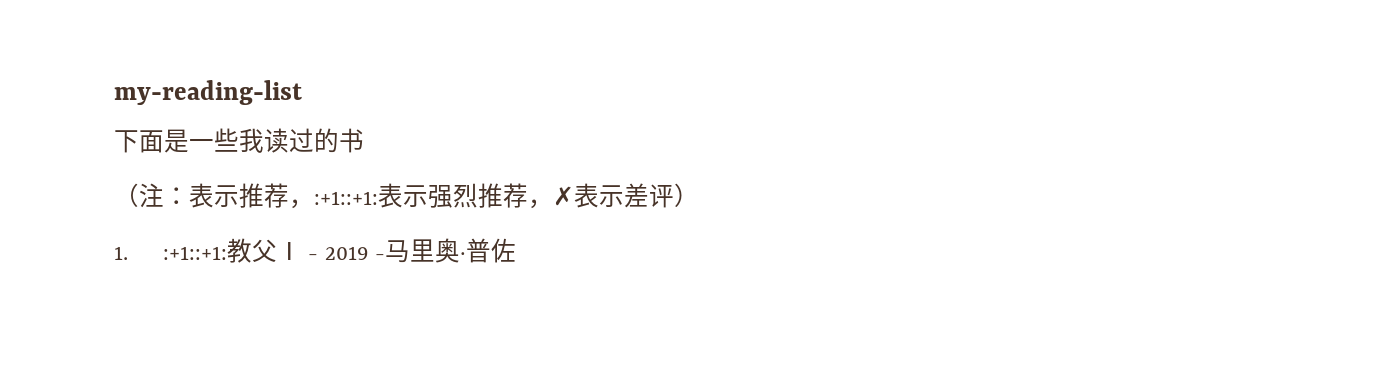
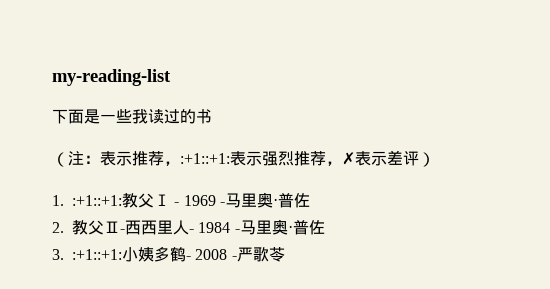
[324,238,517,263] 2019 -马里奥·普佐 -> [183,192,310,208] [52,219,325,235] [52,246,285,262] 1969 -马里奥·普佐 // 2.教父Ⅱ-西西里人- 1984 -马里奥·普佐 // 3. :+1::+1:小姨多鹤- 2008 -严歌苓

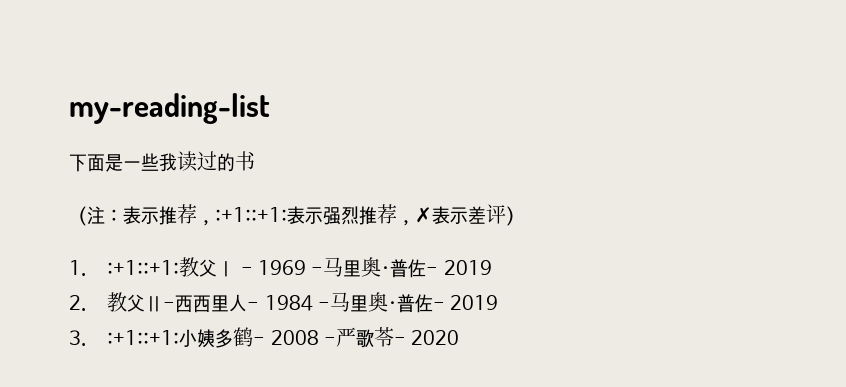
(310, 200) none -> [426,260,492,275] - 2019
(325, 227) none -> [432,295,499,310] - 2019
(285, 254) none -> [393,330,460,345] - 2020

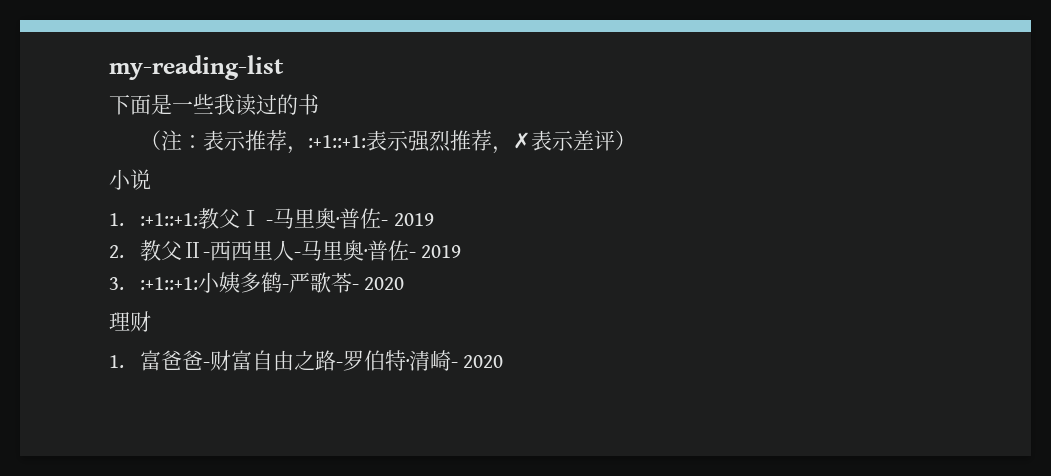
(524, 216) none -> [109,169,151,190] // 小说
[257,260,324,275] 1969 - -> (274, 223) none
[264,295,330,311] 1984 - -> (301, 255) none
[270,330,336,345] 2008 - -> (289, 287) none
(460, 337) none -> [109,311,151,332] [109,350,504,371] // 理财 // 1.富爸爸-财富自由之路-罗伯特·清崎- 2020

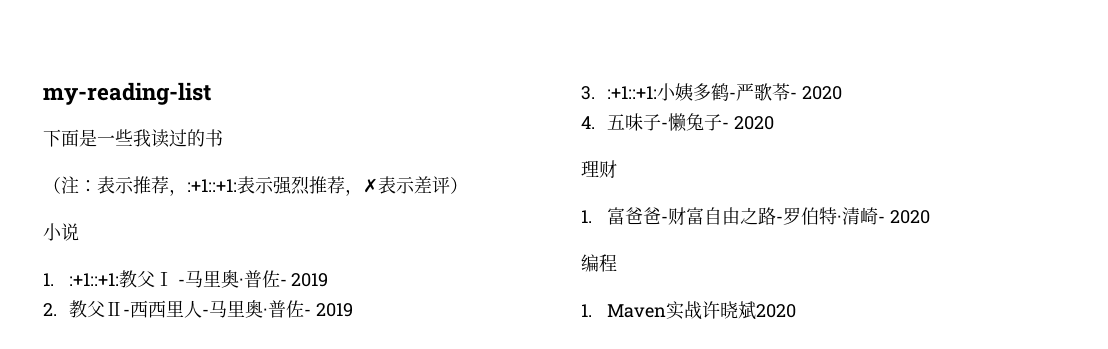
(405, 283) none -> [581,113,774,132] // 4.五味子-懒兔子- 2020
(504, 361) none -> [581,254,617,272] [581,301,796,320] // 编程 // 1. Maven实战许晓斌2020

